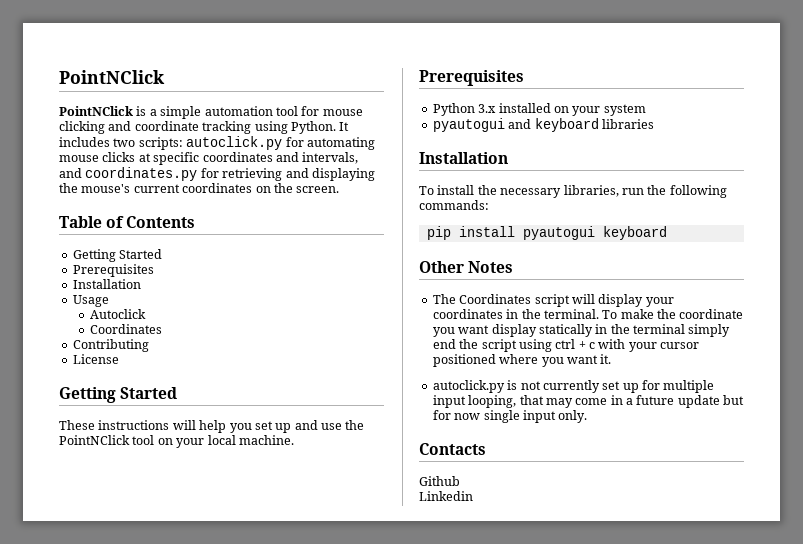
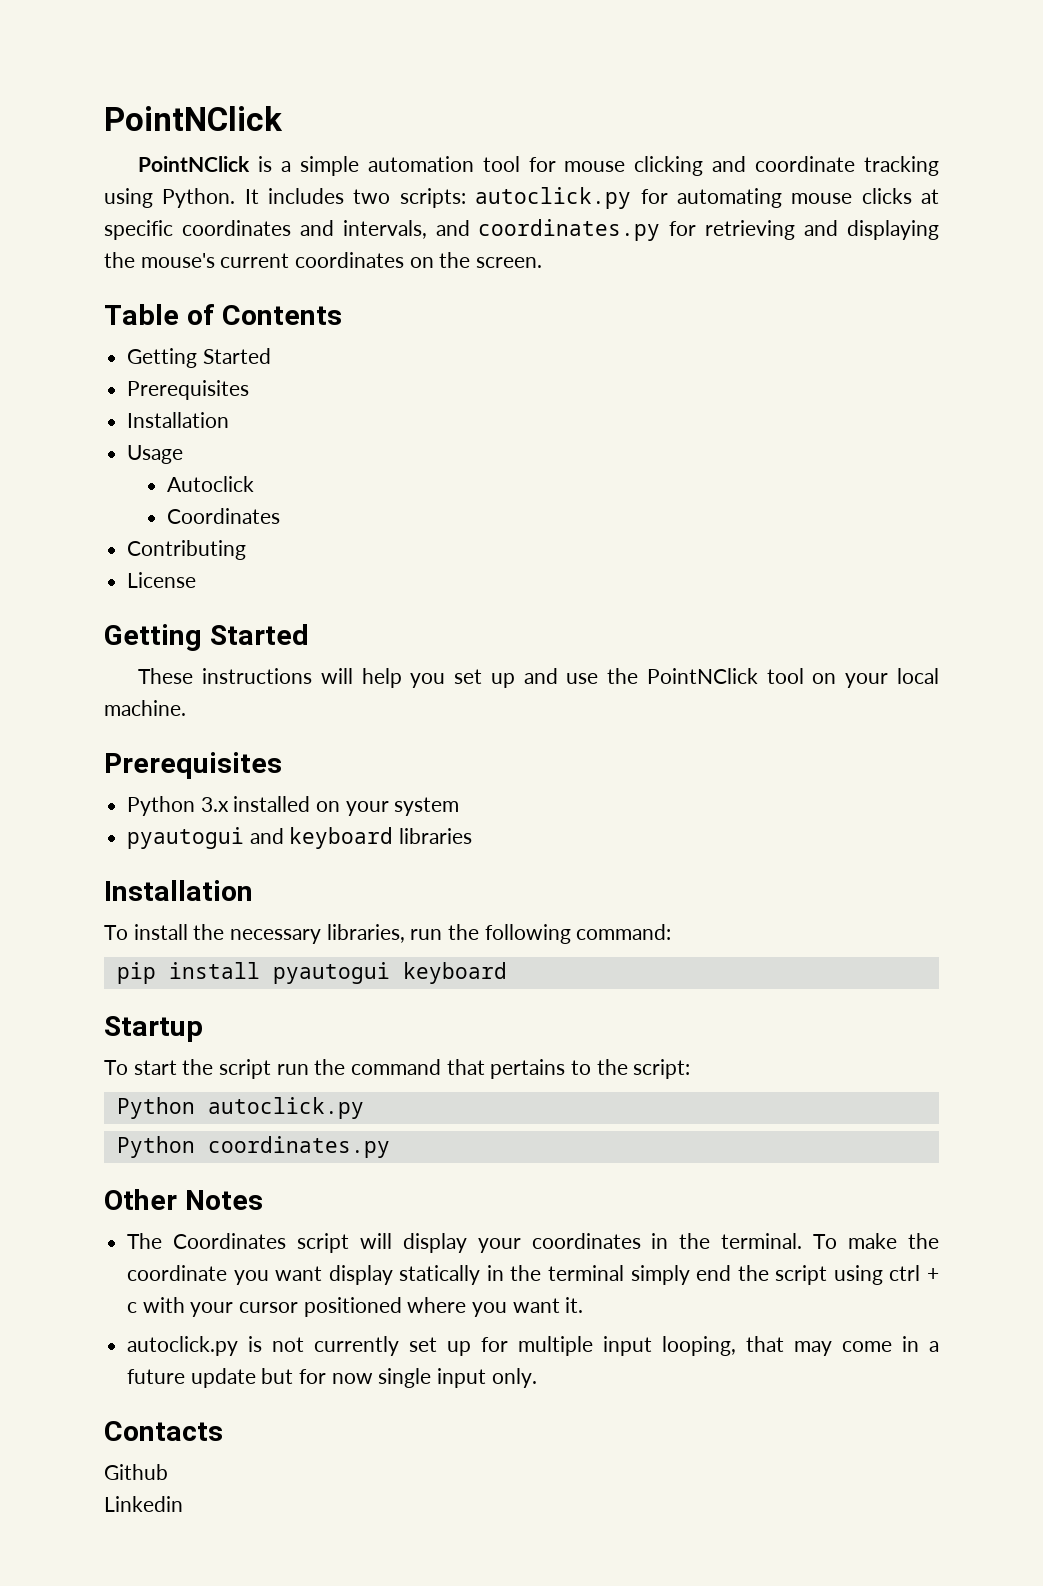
[419,200,489,210] commands: -> [576,924,672,940] command:
(667, 233) none -> [104,1016,203,1042] [104,1059,691,1079] [116,1097,364,1119] [116,1136,390,1158] // Startup // To start the script run the command that pertains to the script: // Python autoclick.py // Python coordinates.py

